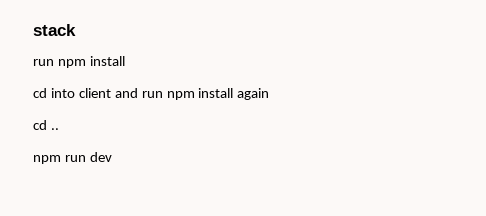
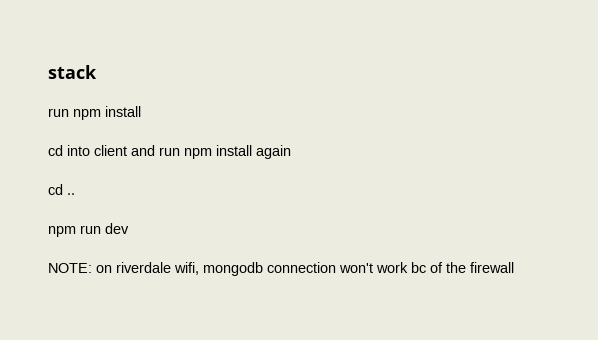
(112, 157) none -> [48,262,514,276] // NOTE: on riverdale wifi, mongodb connection won't work bc of the firewall

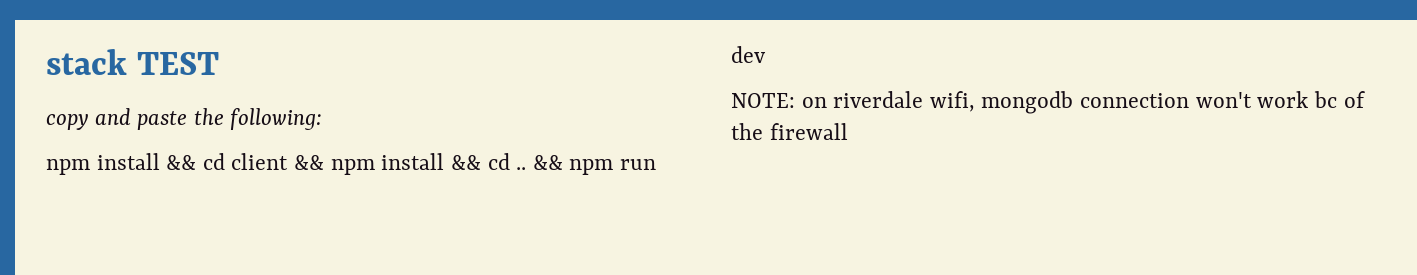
[48,106,141,120] [48,145,291,159] // run npm install // cd into client and run npm install again // -> [137,52,220,75] [46,108,323,130] [46,153,481,175] TEST // copy and paste the following: // npm install && cd client && npm install &&
(75, 194) // -> [532,155,563,170] &&

